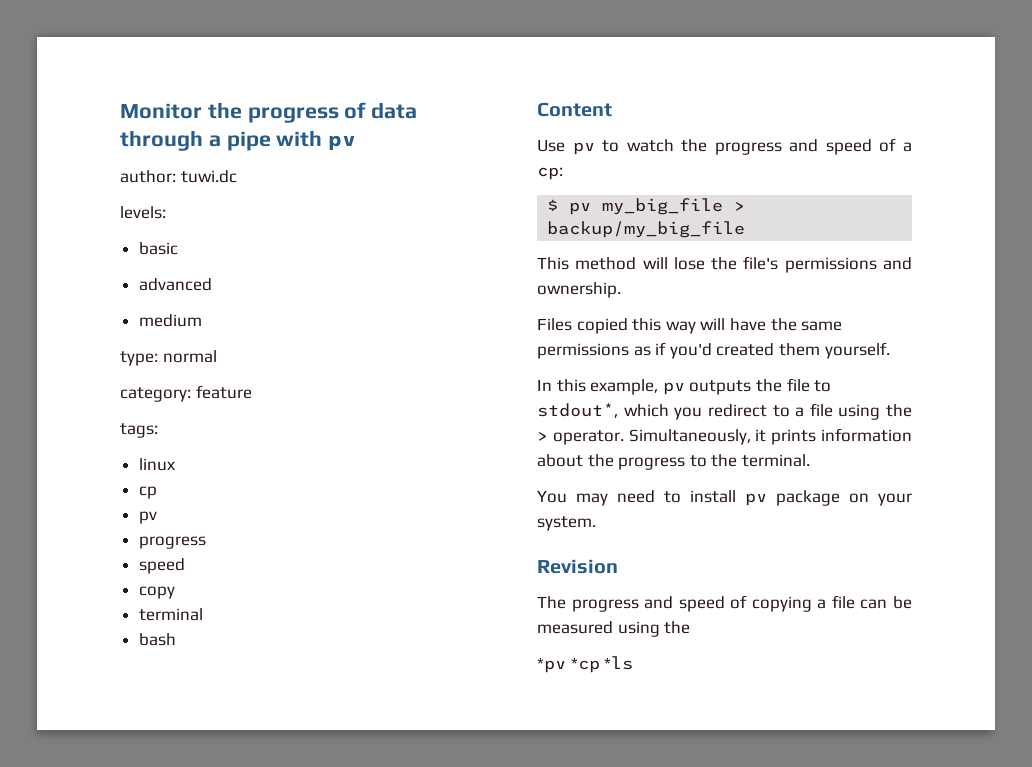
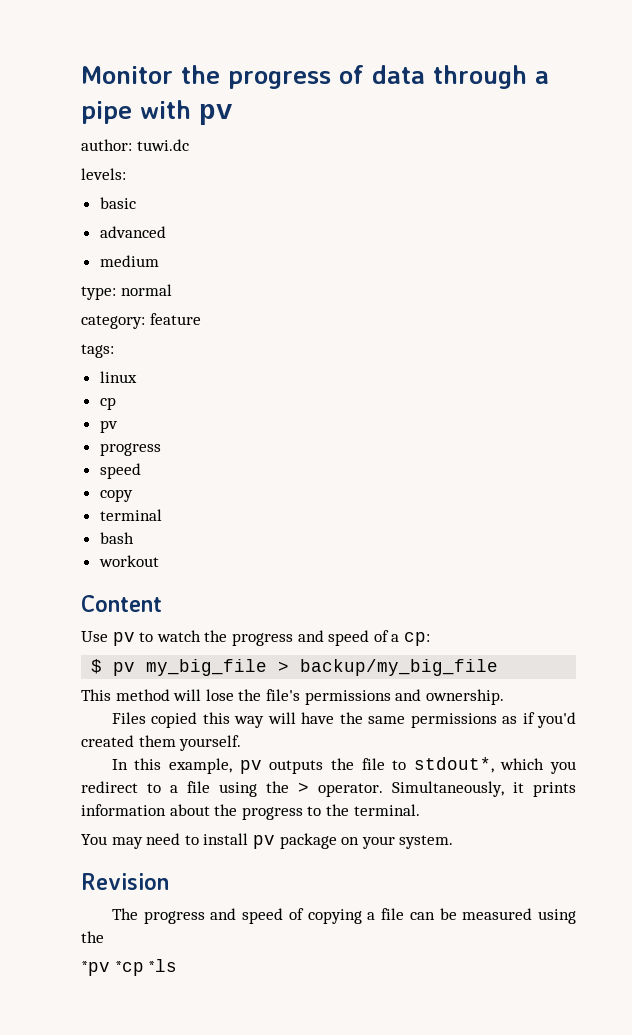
(176, 639) none -> [98,555,159,567] // workout

